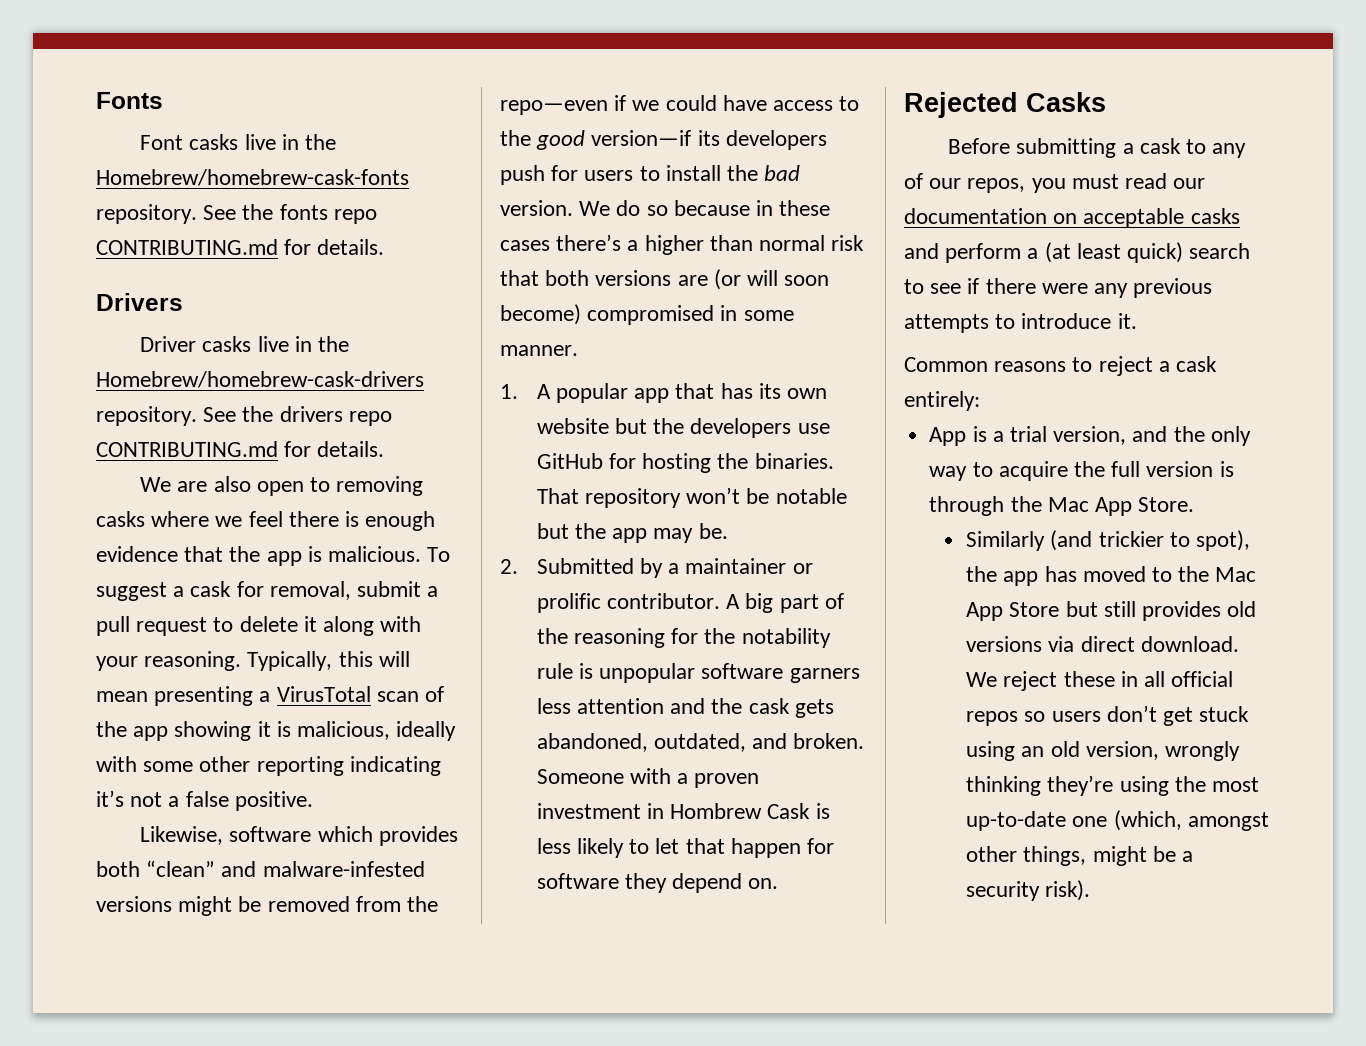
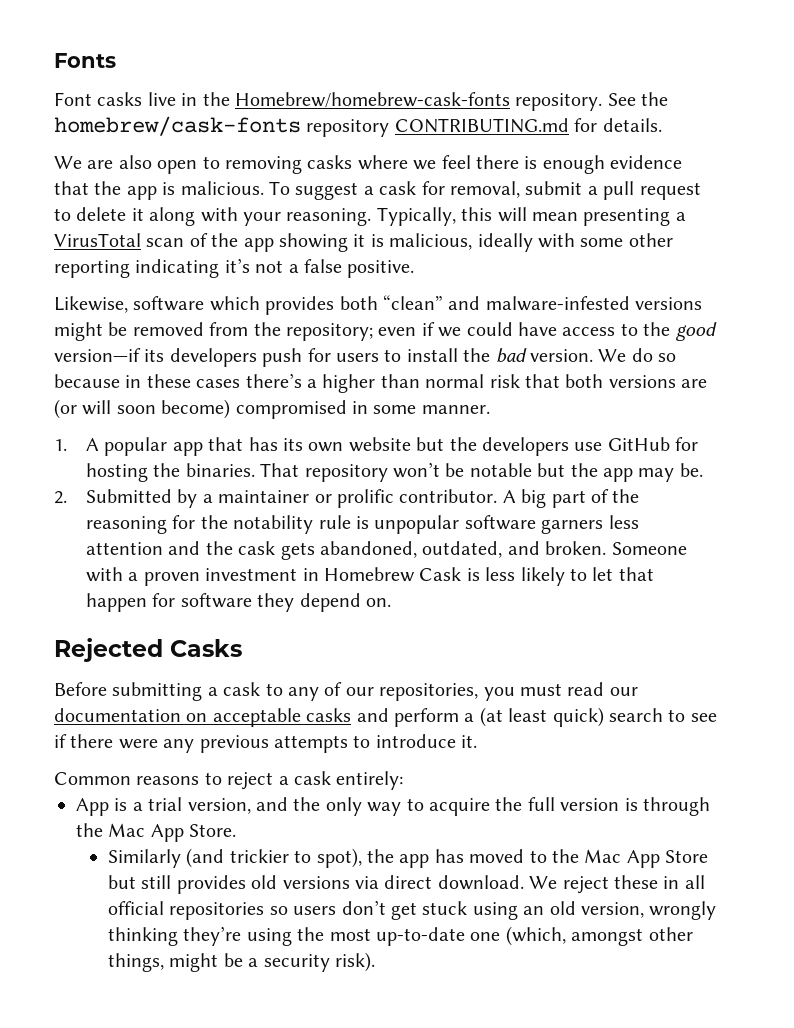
[279,204,377,224] [96,239,385,255] [96,293,183,311] [140,336,350,352] [96,371,424,388] [96,406,392,426] fonts repo CONTRIBUTING.md for details. // Drivers // Driver casks live in the Homebrew/homebrew-cask-drivers repository. See the drivers repo -> [54,116,390,137] homebrew/cask-fonts repository
[500,100,608,115] repo—even -> [286,323,417,341] repository; even
[670,803,763,819] Hombrew -> [324,567,416,582] Homebrew
[967,178,1026,193] repos, -> [379,683,479,701] repositories,
[966,711,1019,726] repos -> [169,902,265,920] repositories

